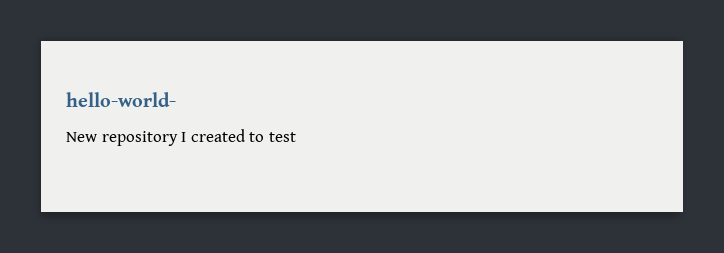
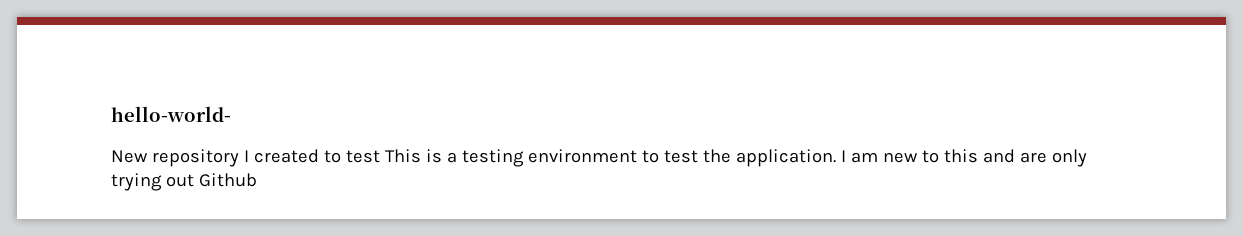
(296, 137) none -> [384,149,1087,167] [111,173,257,191] This is a testing environment to test the application. I am new to this and are only trying out Github

